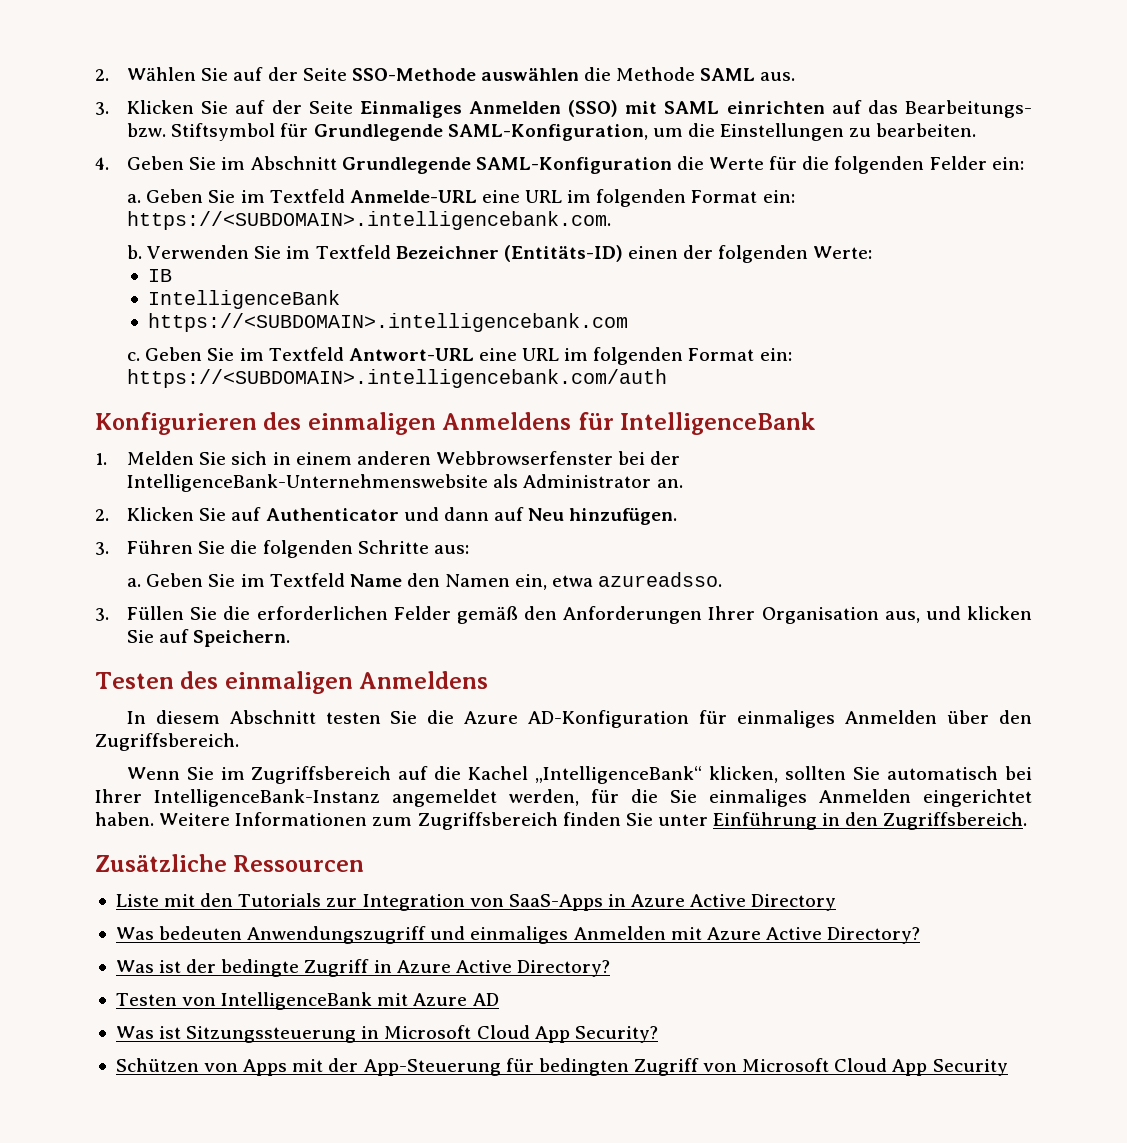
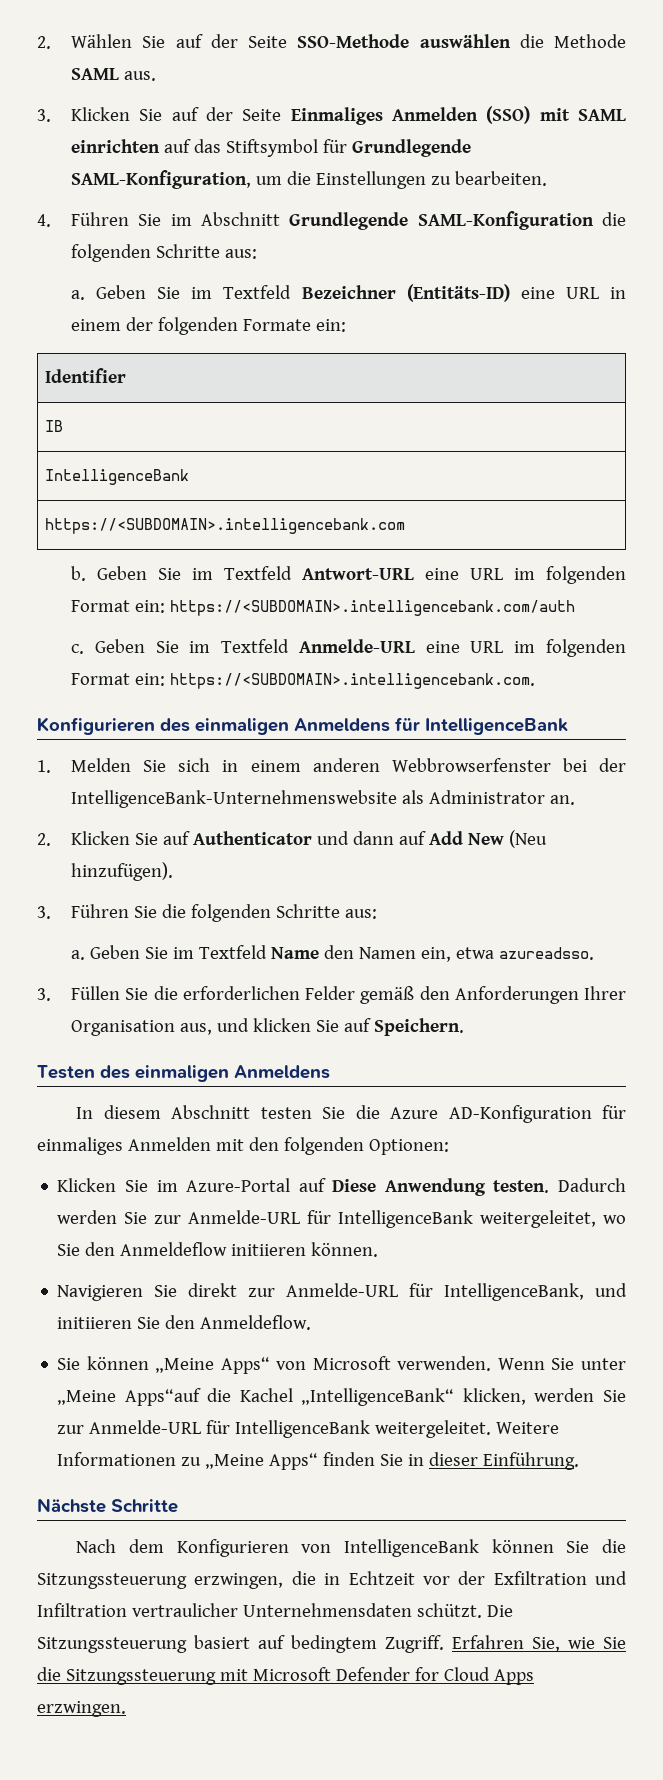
[905,100,1032,118] [127,123,167,137] Bearbeitungs- bzw. -> (222, 146) none
[127,156,185,170] Geben -> [71,212,130,226] Führen
[709,156,1024,174] [127,189,345,203] Werte für die folgenden Felder ein: // a. Geben Sie im Textfeld -> [71,244,258,262] [71,284,626,302] [71,317,347,335] [44,368,126,383] [44,420,63,432] [44,469,189,485] [44,518,405,534] [71,566,626,584] [71,600,576,616] [71,639,290,654] folgenden Schritte aus: // a. Geben Sie im Textfeld Bezeichner (Entitäts-ID) eine URL in einem der folgenden Formate ein: // Identifier // IB // IntelligenceBank // https://<SUBDOMAIN>.intelligencebank.com // b. Geben Sie im Textfeld Antwort-URL eine URL im folgenden Format ein: https://<SUBDOMAIN>.intelligencebank.com/auth // c. Geben Sie im Textfeld
[127,245,873,263] [148,269,173,282] [148,290,341,309] [148,313,629,332] [127,347,792,365] [127,369,668,388] // b. Verwenden Sie im Textfeld Bezeichner (Entitäts-ID) einen der folgenden Werte: // IB // IntelligenceBank // https://<SUBDOMAIN>.intelligencebank.com // c. Geben Sie im Textfeld Antwort-URL eine URL im folgenden Format ein: https://<SUBDOMAIN>.intelligencebank.com/auth -> (536, 681) none
[528,508,678,525] Neu hinzufügen. -> [429,830,548,848] [71,862,174,881] Add New (Neu hinzufügen).
[947,710,1032,724] [95,733,239,751] [126,766,1032,784] [95,789,1032,807] [95,812,1028,830] [95,854,365,872] [115,893,837,911] [115,926,921,944] [115,959,610,977] [115,992,499,1010] [115,1025,658,1043] [115,1058,1008,1076] über den Zugriffsbereich. // Wenn Sie im Zugriffsbereich auf die Kachel „IntelligenceBank“ klicken, sollten Sie automatisch bei Ihrer IntelligenceBank-Instanz angemeldet werden, für die Sie einmaliges Anmelden eingerichtet haben. Weitere Informationen zum Zugriffsbereich finden Sie unter Einführung in den Zugriffsbereich. // Zusätzliche Ressourcen // Liste mit den Tutorials zur Integration von SaaS-Apps in Azure Active Directory // Was bedeuten Anwendungszugriff und einmaliges Anmelden mit Azure Active Directory? // Was ist der bedingte Zugriff in Azure Active Directory? // Testen von IntelligenceBank mit Azure AD // Was ist Sitzungssteuerung in Microsoft Cloud App Security? // Schützen von Apps mit der App-Steuerung für bedingten Zugriff von Microsoft Cloud App Security -> [215,1137,449,1155] [57,1178,626,1196] [57,1210,626,1228] [57,1242,379,1257] [57,1283,627,1301] [57,1315,312,1330] [57,1356,626,1374] [57,1388,626,1406] [57,1420,560,1438] [57,1452,580,1470] [37,1498,178,1513] [76,1539,626,1557] [37,1571,627,1589] [37,1603,513,1618] [37,1635,626,1653] [37,1667,534,1685] [37,1701,126,1717] mit den folgenden Optionen: // Klicken Sie im Azure-Portal auf Diese Anwendung testen. Dadurch werden Sie zur Anmelde-URL für IntelligenceBank weitergeleitet, wo Sie den Anmeldeflow initiieren können. // Navigieren Sie direkt zur Anmelde-URL für IntelligenceBank, und initiieren Sie den Anmeldeflow. // Sie können „Meine Apps“ von Microsoft verwenden. Wenn Sie unter „Meine Apps“auf die Kachel „IntelligenceBank“ klicken, werden Sie zur Anmelde-URL für IntelligenceBank weitergeleitet. Weitere Informationen zu „Meine Apps“ finden Sie in dieser Einführung. // Nächste Schritte // Nach dem Konfigurieren von IntelligenceBank können Sie die Sitzungssteuerung erzwingen, die in Echtzeit vor der Exfiltration und Infiltration vertraulicher Unternehmensdaten schützt. Die Sitzungssteuerung basiert auf bedingtem Zugriff. Erfahren Sie, wie Sie die Sitzungssteuerung mit Microsoft Defender for Cloud Apps erzwingen.

